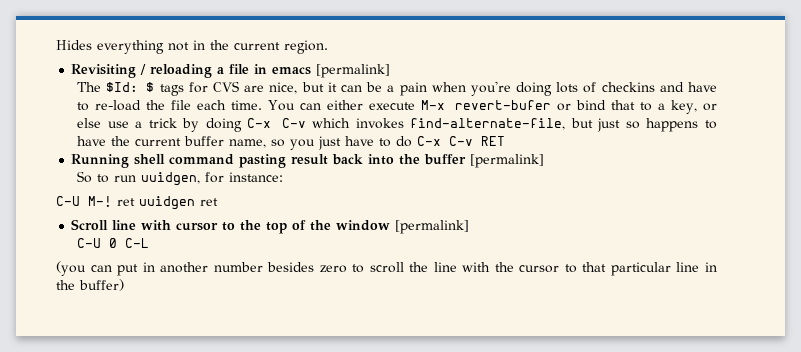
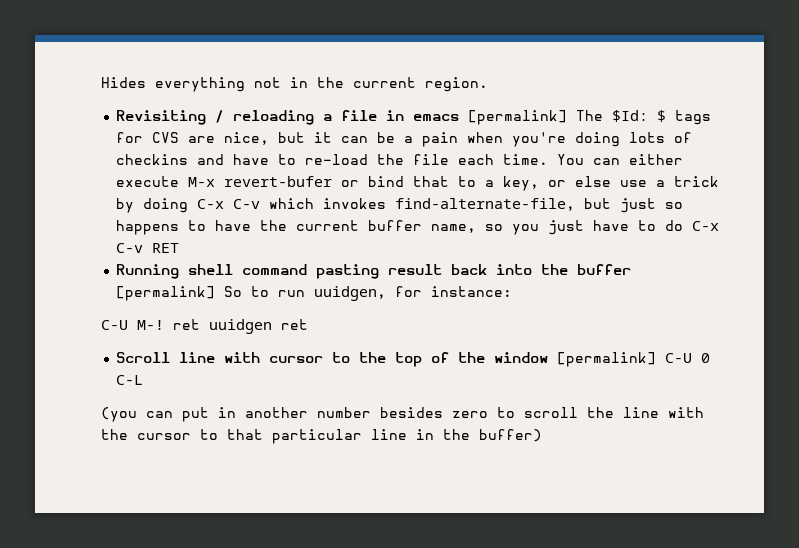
(391, 71) // -> (568, 117) none
(545, 161) // -> (216, 293) none
(470, 227) // -> (657, 359) none

